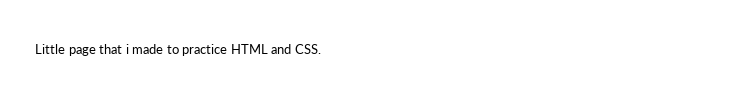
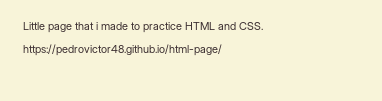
(321, 49) none -> [23,44,222,56] // https://pedrovictor48.github.io/html-page/

